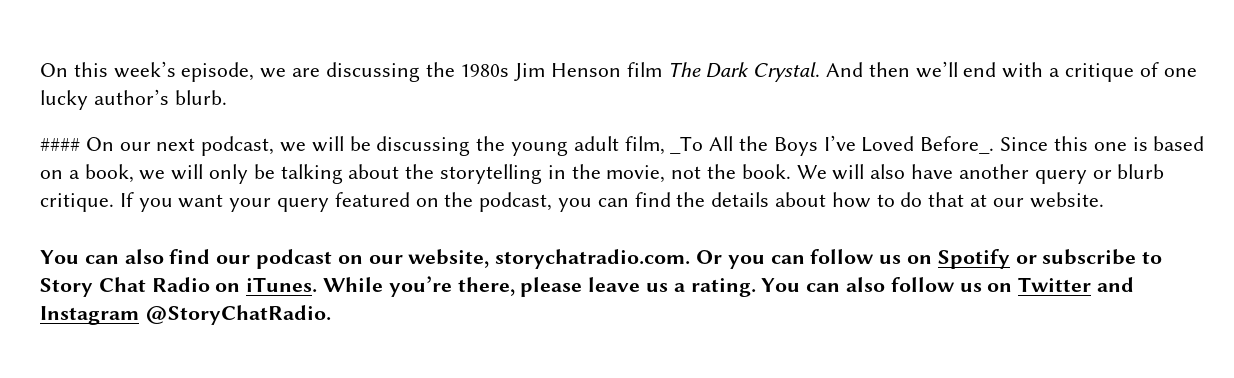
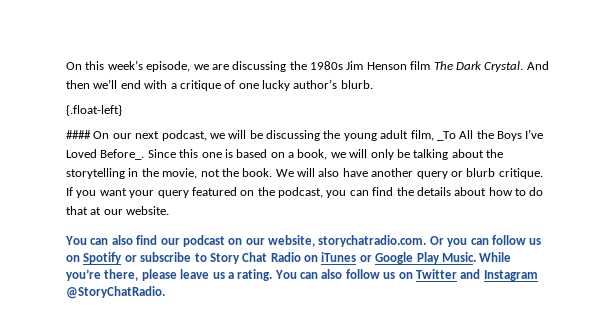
(227, 97) none -> [66,105,122,116] // {.float-left}
[246,277,318,293] iTunes. -> [321,252,476,264] iTunes or Google Play Music.

